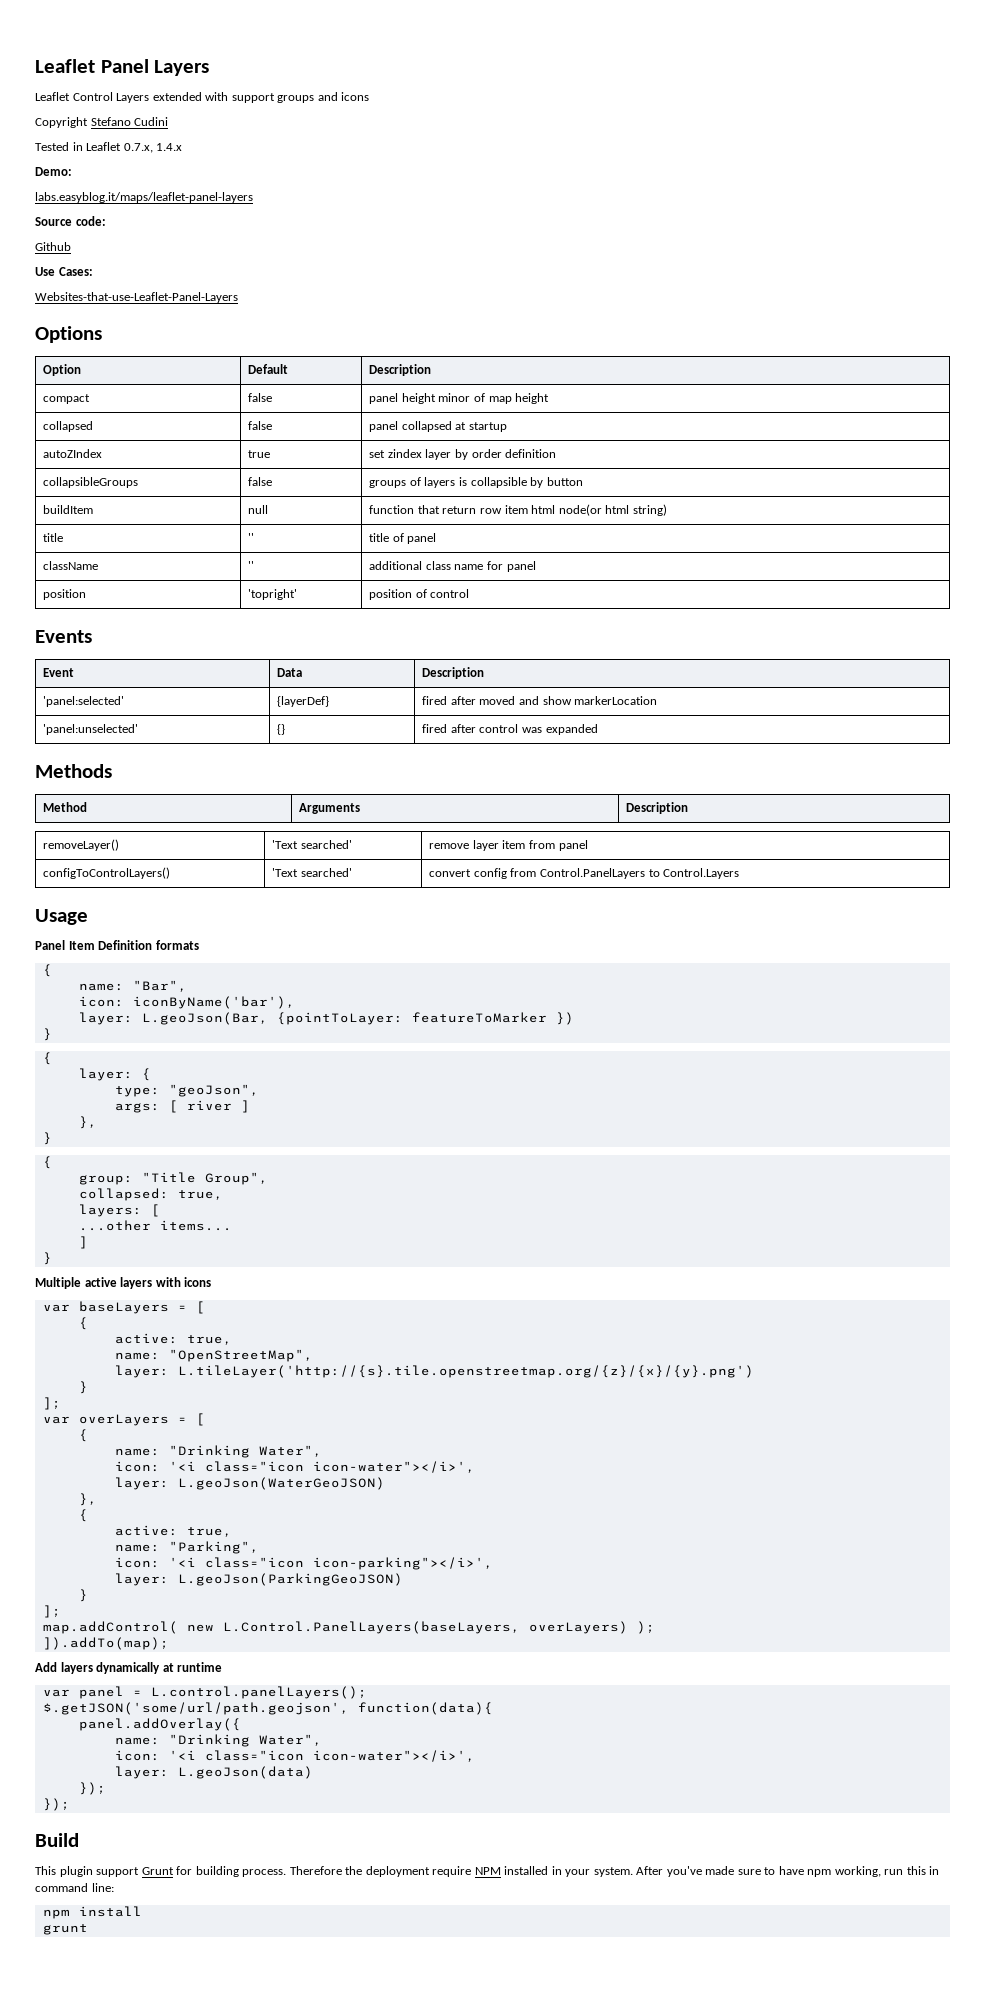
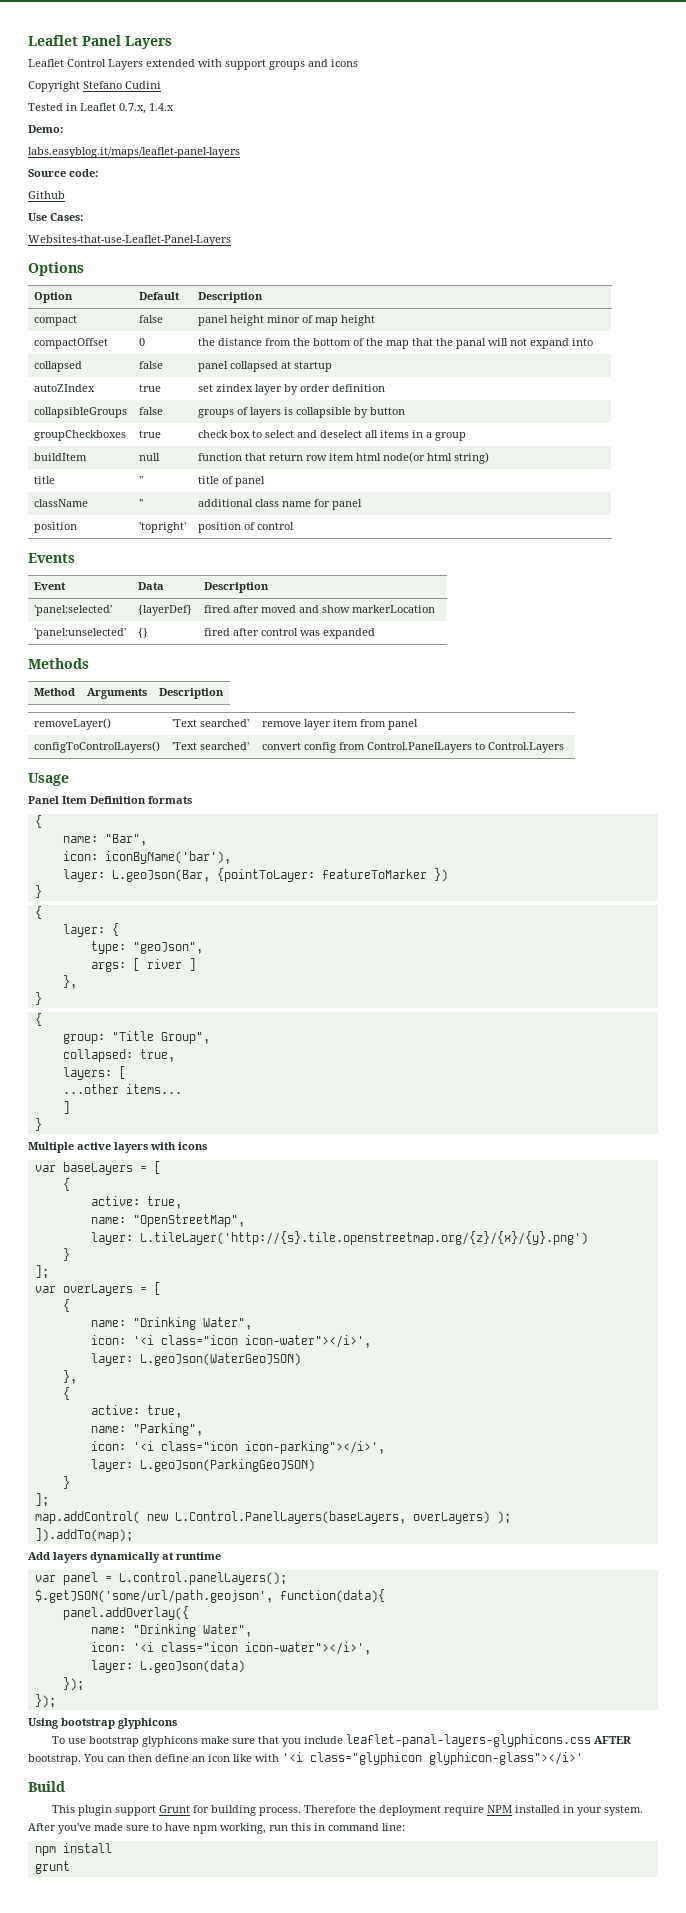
(550, 398) none -> [33,338,108,349] [138,338,145,346] [197,338,593,349] // compactOffset | 0 | the distance from the bottom of the map that the panal will not expand into
(583, 481) none -> [33,430,126,441] [138,430,161,438] [197,430,466,441] // groupCheckboxes | true | check box to select and deselect all items in a group
(70, 1804) none -> [28,1718,177,1729] [51,1734,631,1747] [28,1752,583,1765] // Using bootstrap glyphicons // To use bootstrap glyphicons make sure that you include leaflet-panal-layers-glyphicons.css AFTER bootstrap. You can then define an icon like with '<i class="glyphicon glyphicon-glass"></i>'

